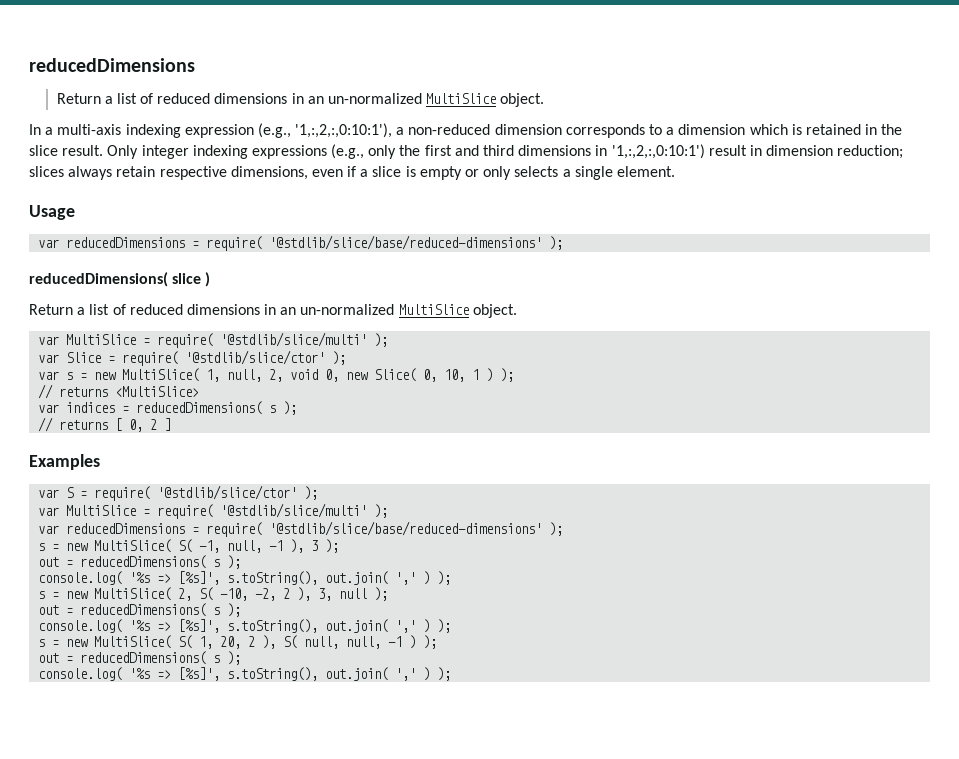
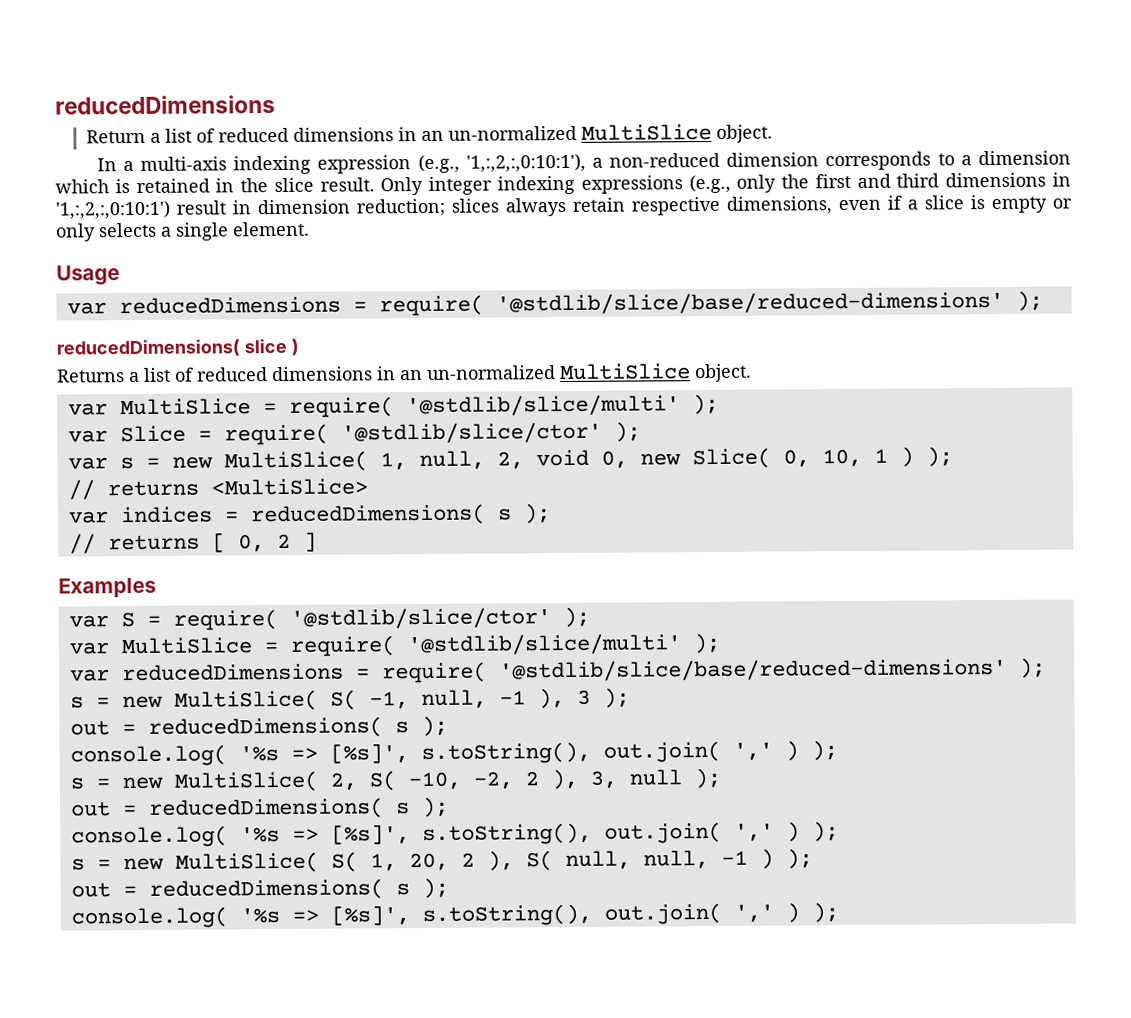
[29,304,73,315] Return -> [57,369,125,383] Returns

